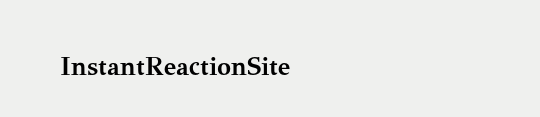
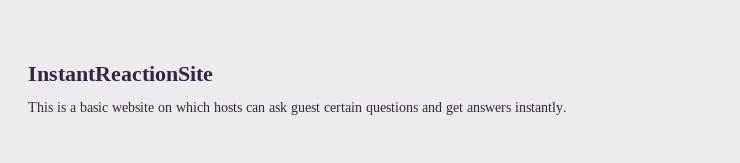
(290, 66) none -> [28,102,567,115] // This is a basic website on which hosts can ask guest certain questions and get answers instantly.

